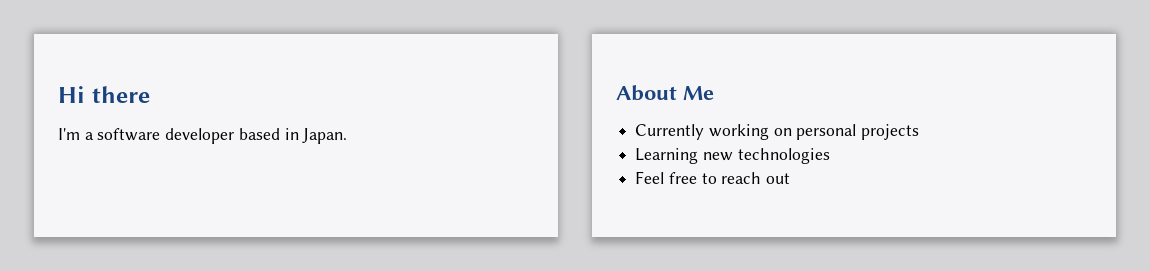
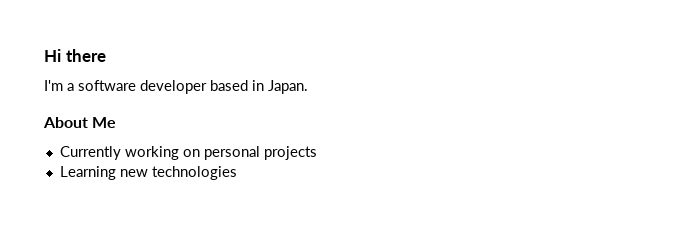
[635,171,791,184] // Feel free to reach out -> (237, 173) none

